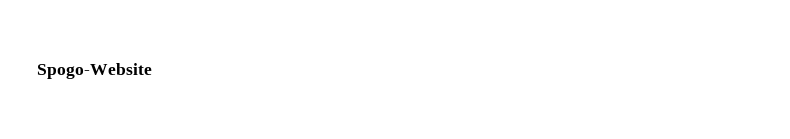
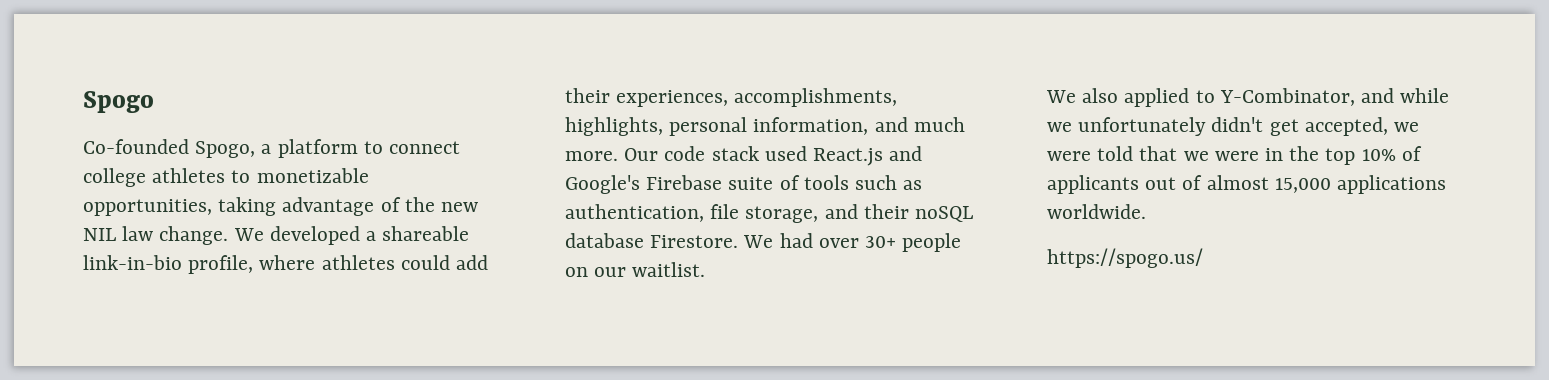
[37,63,152,79] Spogo-Website -> [83,91,154,113] [83,139,461,158] [83,168,369,187] [83,197,479,216] [83,226,470,245] [83,255,489,274] [565,88,898,107] [565,117,965,136] [565,146,923,166] [565,175,923,194] [565,204,974,223] [565,233,962,252] [565,262,706,277] [1046,88,1450,107] [1047,117,1420,136] [1047,146,1422,165] [1047,175,1447,194] [1047,204,1146,219] [1047,248,1203,268] Spogo // Co-founded Spogo, a platform to connect college athletes to monetizable opportunities, taking advantage of the new NIL law change. We developed a shareable link-in-bio profile, where athletes could add their experiences, accomplishments, highlights, personal information, and much more. Our code stack used React.js and Google's Firebase suite of tools such as authentication, file storage, and their noSQL database Firestore. We had over 30+ people on our waitlist. // We also applied to Y-Combinator, and while we unfortunately didn't get accepted, we were told that we were in the top 10% of applicants out of almost 15,000 applications worldwide. // https://spogo.us/

